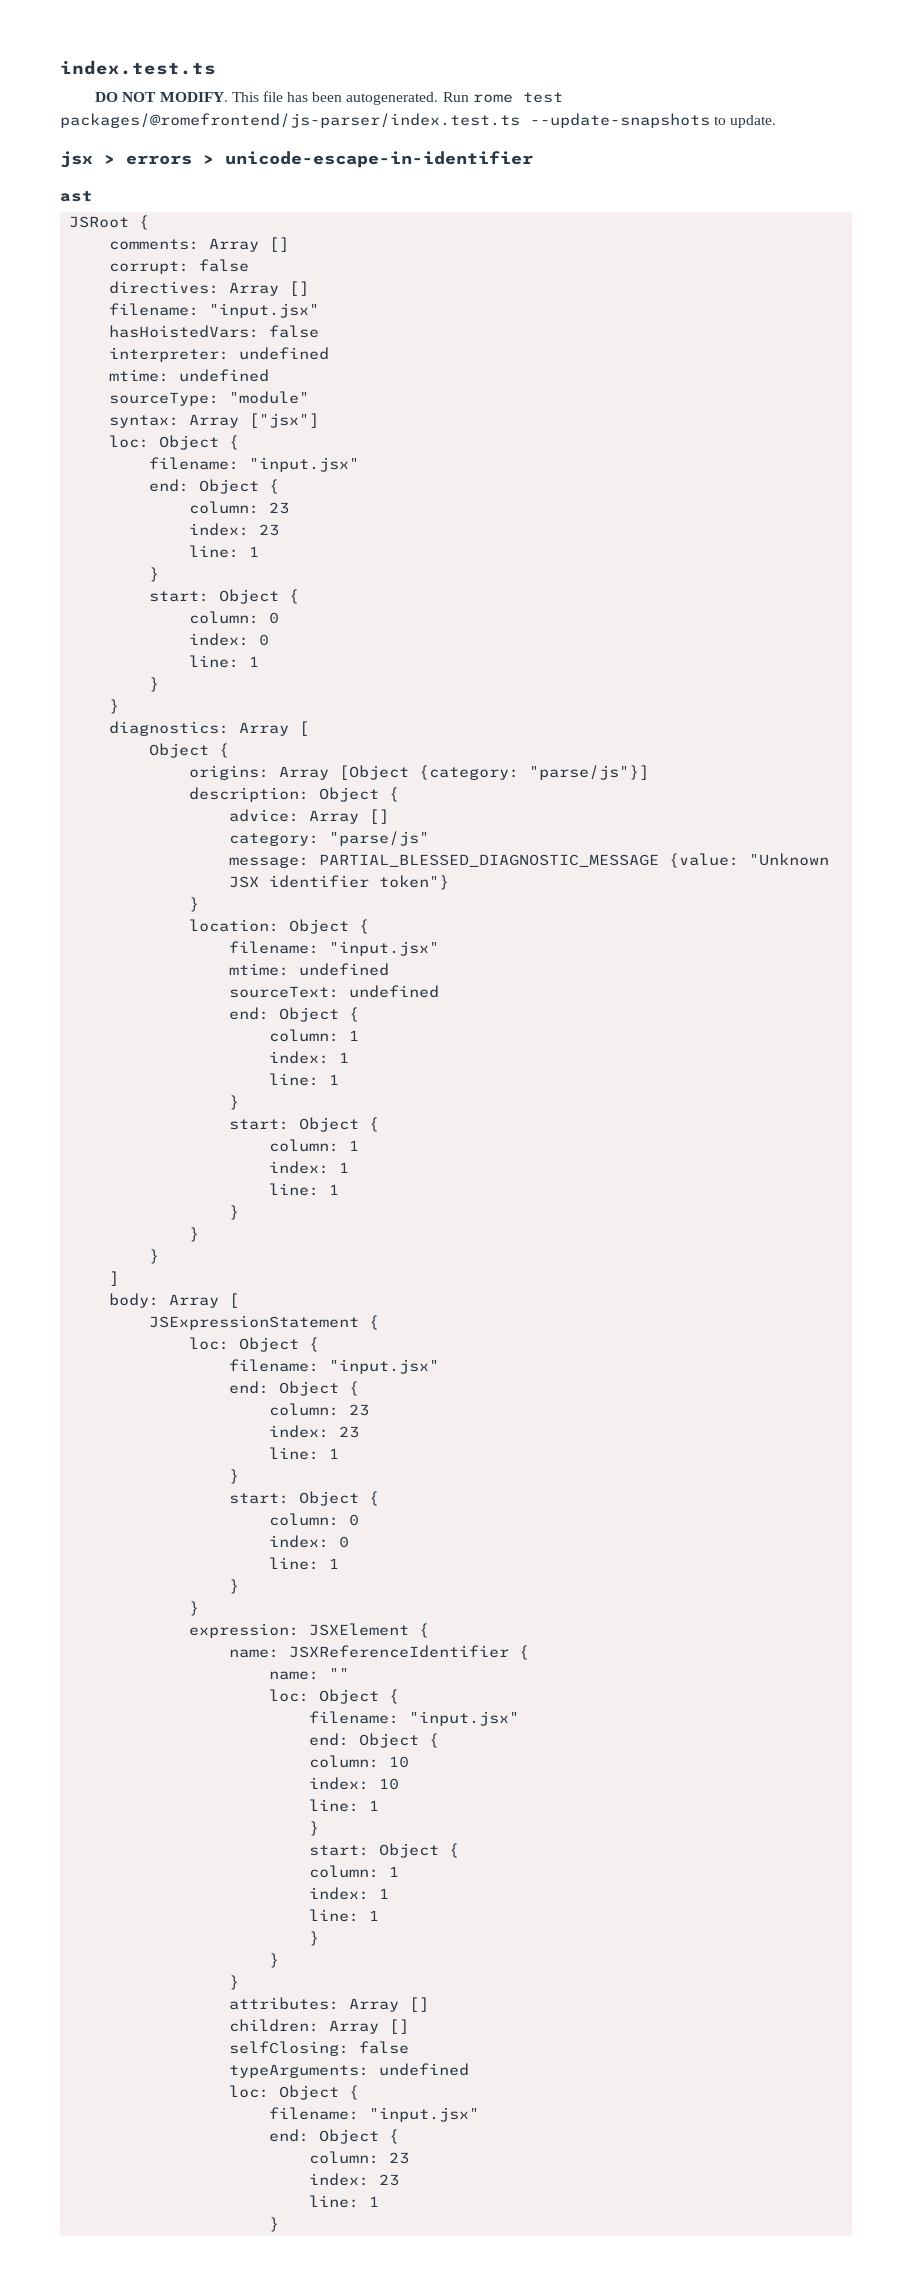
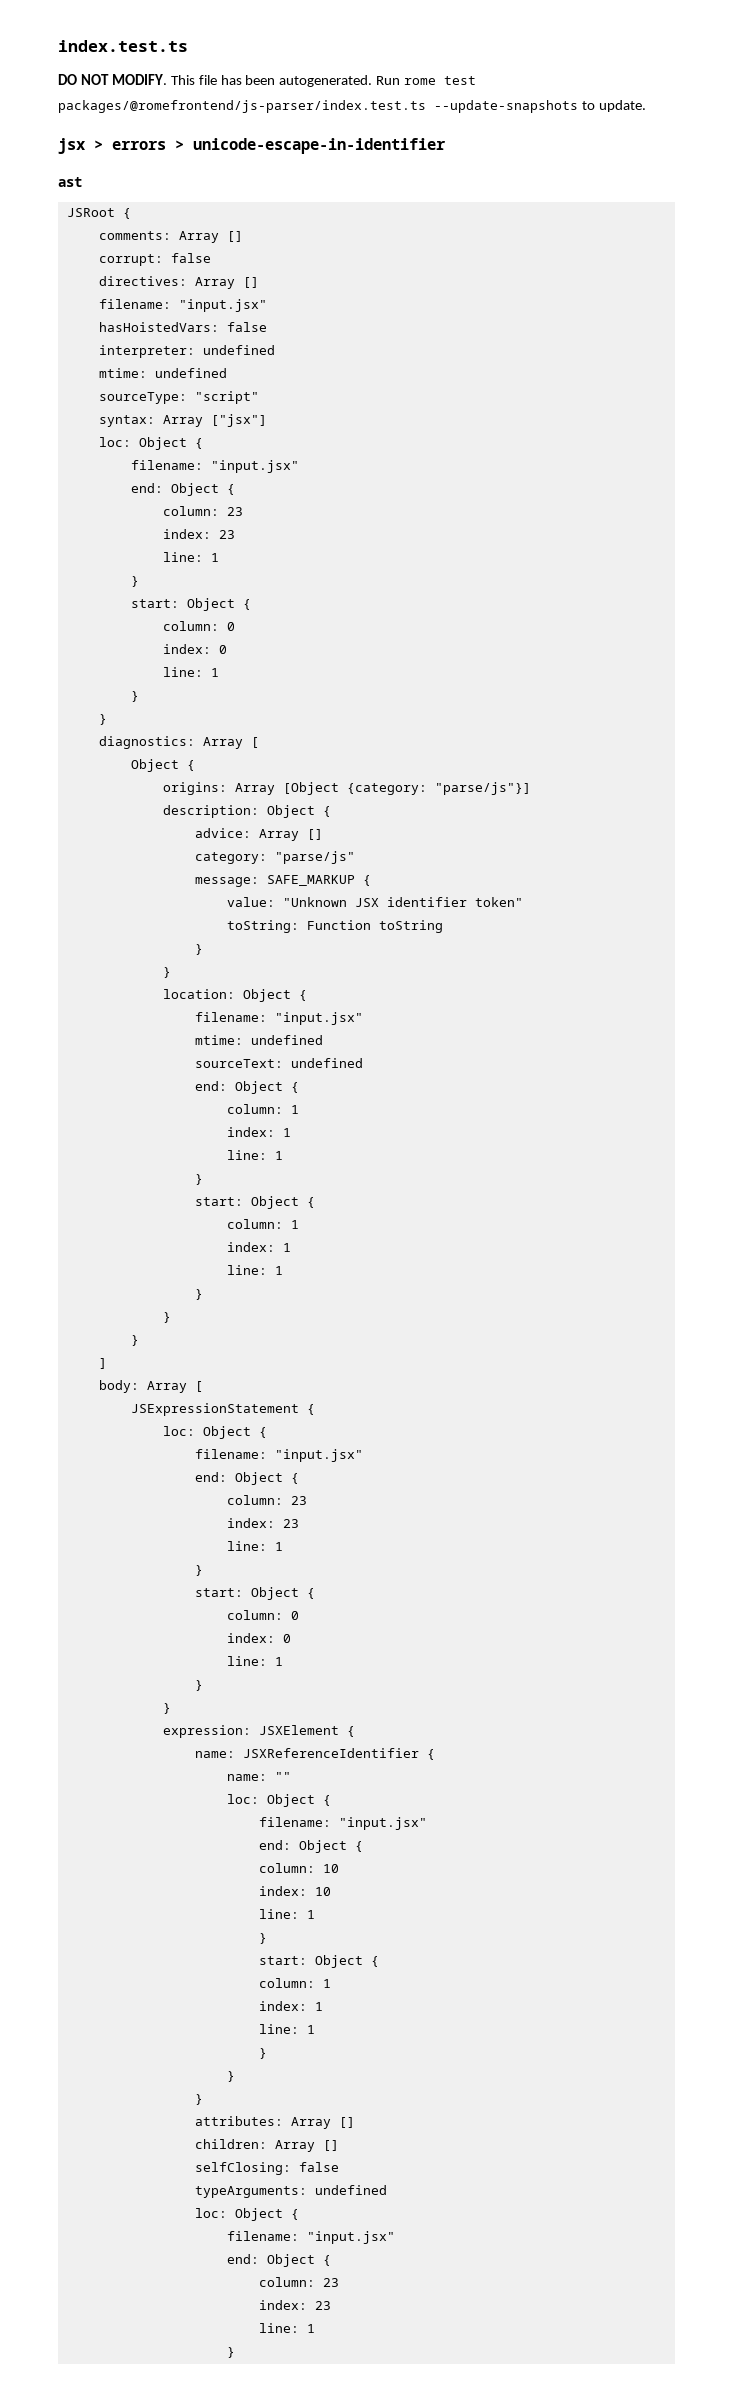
[229,391,310,404] "module" -> [194,391,259,404] "script"
[319,853,830,868] [229,875,450,890] PARTIAL_BLESSED_DIAGNOSTIC_MESSAGE {value: "Unknown JSX identifier token"} -> [266,875,371,886] [226,897,523,907] [226,920,443,933] [194,944,203,955] SAFE_MARKUP { // value: "Unknown JSX identifier token" // toString: Function toString // }

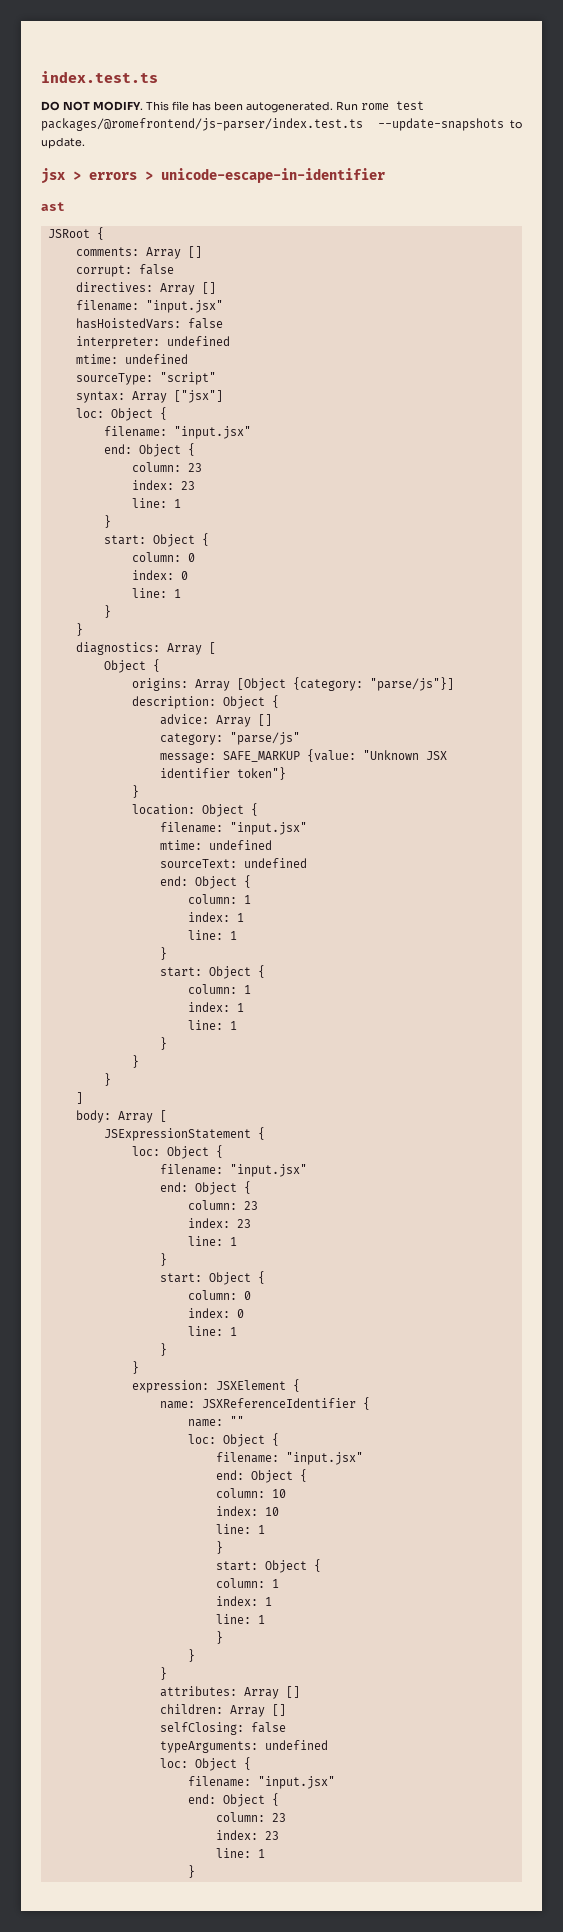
[362,875,371,886] [226,897,275,907] { // value: -> [306,749,356,762] {value:
[474,897,523,907] [226,920,443,933] [194,944,203,955] token" // toString: Function toString // } -> [236,767,286,780] token"}

